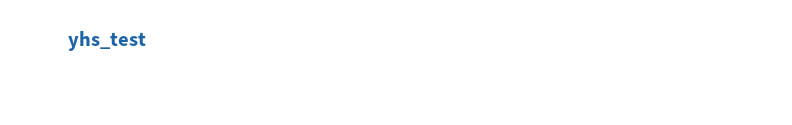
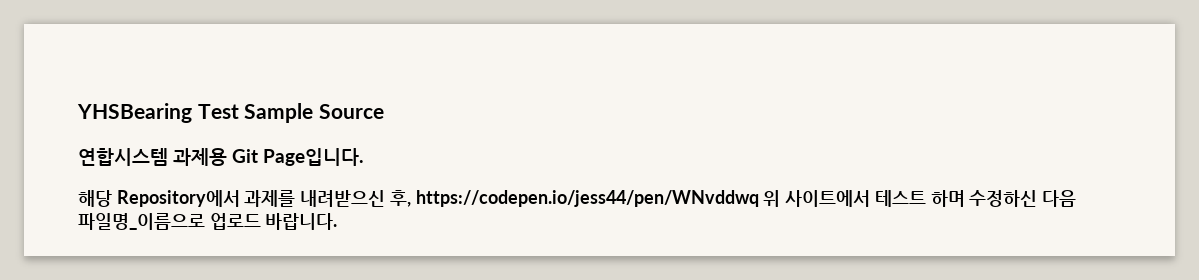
[68,31,146,51] yhs_test -> [77,103,384,123] [78,148,365,166] [78,190,1076,207] [78,213,338,230] YHSBearing Test Sample Source // 연합시스템 과제용 Git Page입니다. // 해당 Repository에서 과제를 내려받으신 후, https://codepen.io/jess44/pen/WNvddwq 위 사이트에서 테스트 하며 수정하신 다음 파일명_이름으로 업로드 바랍니다.

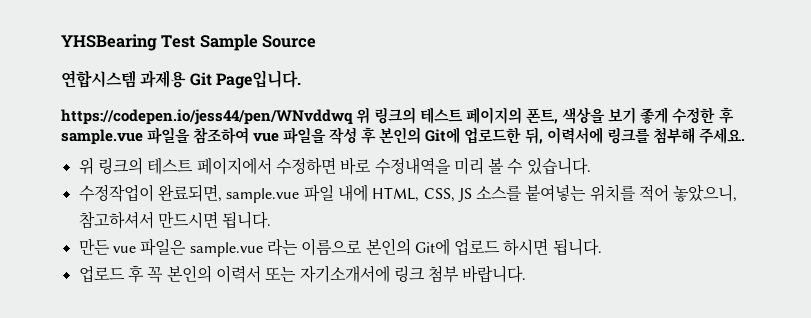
[78,190,1076,207] [78,213,261,230] 해당 Repository에서 과제를 내려받으신 후, https://codepen.io/jess44/pen/WNvddwq 위 사이트에서 테스트 하며 수정하신 다음 파일명_이름으로 업로드 -> [61,107,734,125] [61,127,745,145] [78,157,591,175] [78,184,738,203] [78,211,272,229] [78,238,602,257] [78,265,460,283] https://codepen.io/jess44/pen/WNvddwq 위 링크의 테스트 페이지의 폰트, 색상을 보기 좋게 수정한 후 sample.vue 파일을 참조하여 vue 파일을 작성 후 본인의 Git에 업로드한 뒤, 이력서에 링크를 첨부해 주세요. // 위 링크의 테스트 페이지에서 수정하면 바로 수정내역을 미리 볼 수 있습니다. // 수정작업이 완료되면, sample.vue 파일 내에 HTML, CSS, JS 소스를 붙여넣는 위치를 적어 놓았으니, 참고하셔서 만드시면 됩니다. // 만든 vue 파일은 sample.vue 라는 이름으로 본인의 Git에 업로드 하시면 됩니다. // 업로드 후 꼭 본인의 이력서 또는 자기소개서에 링크 첨부

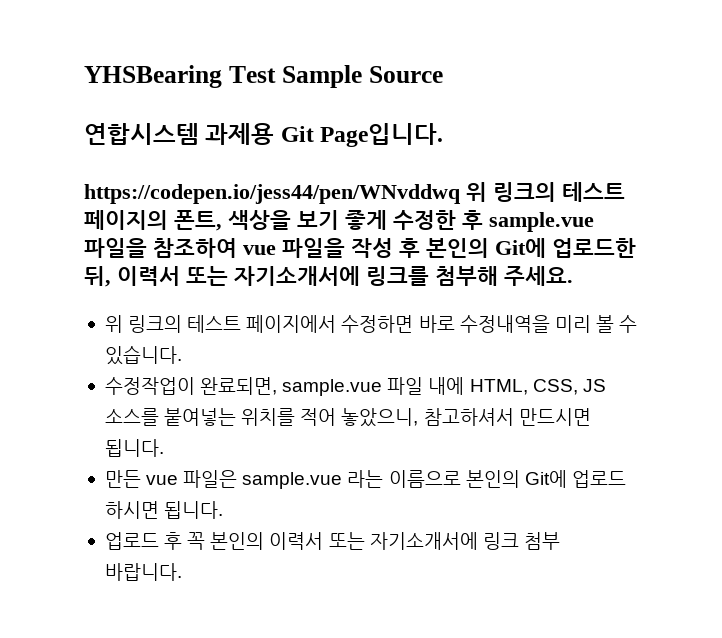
[546,127,603,144] 이력서에 -> [117,266,360,286] 이력서 또는 자기소개서에

